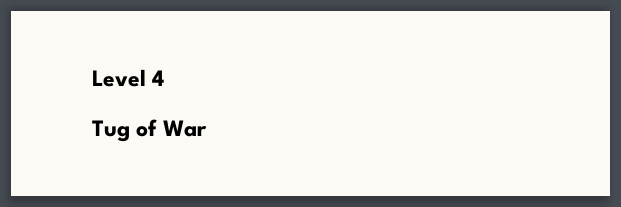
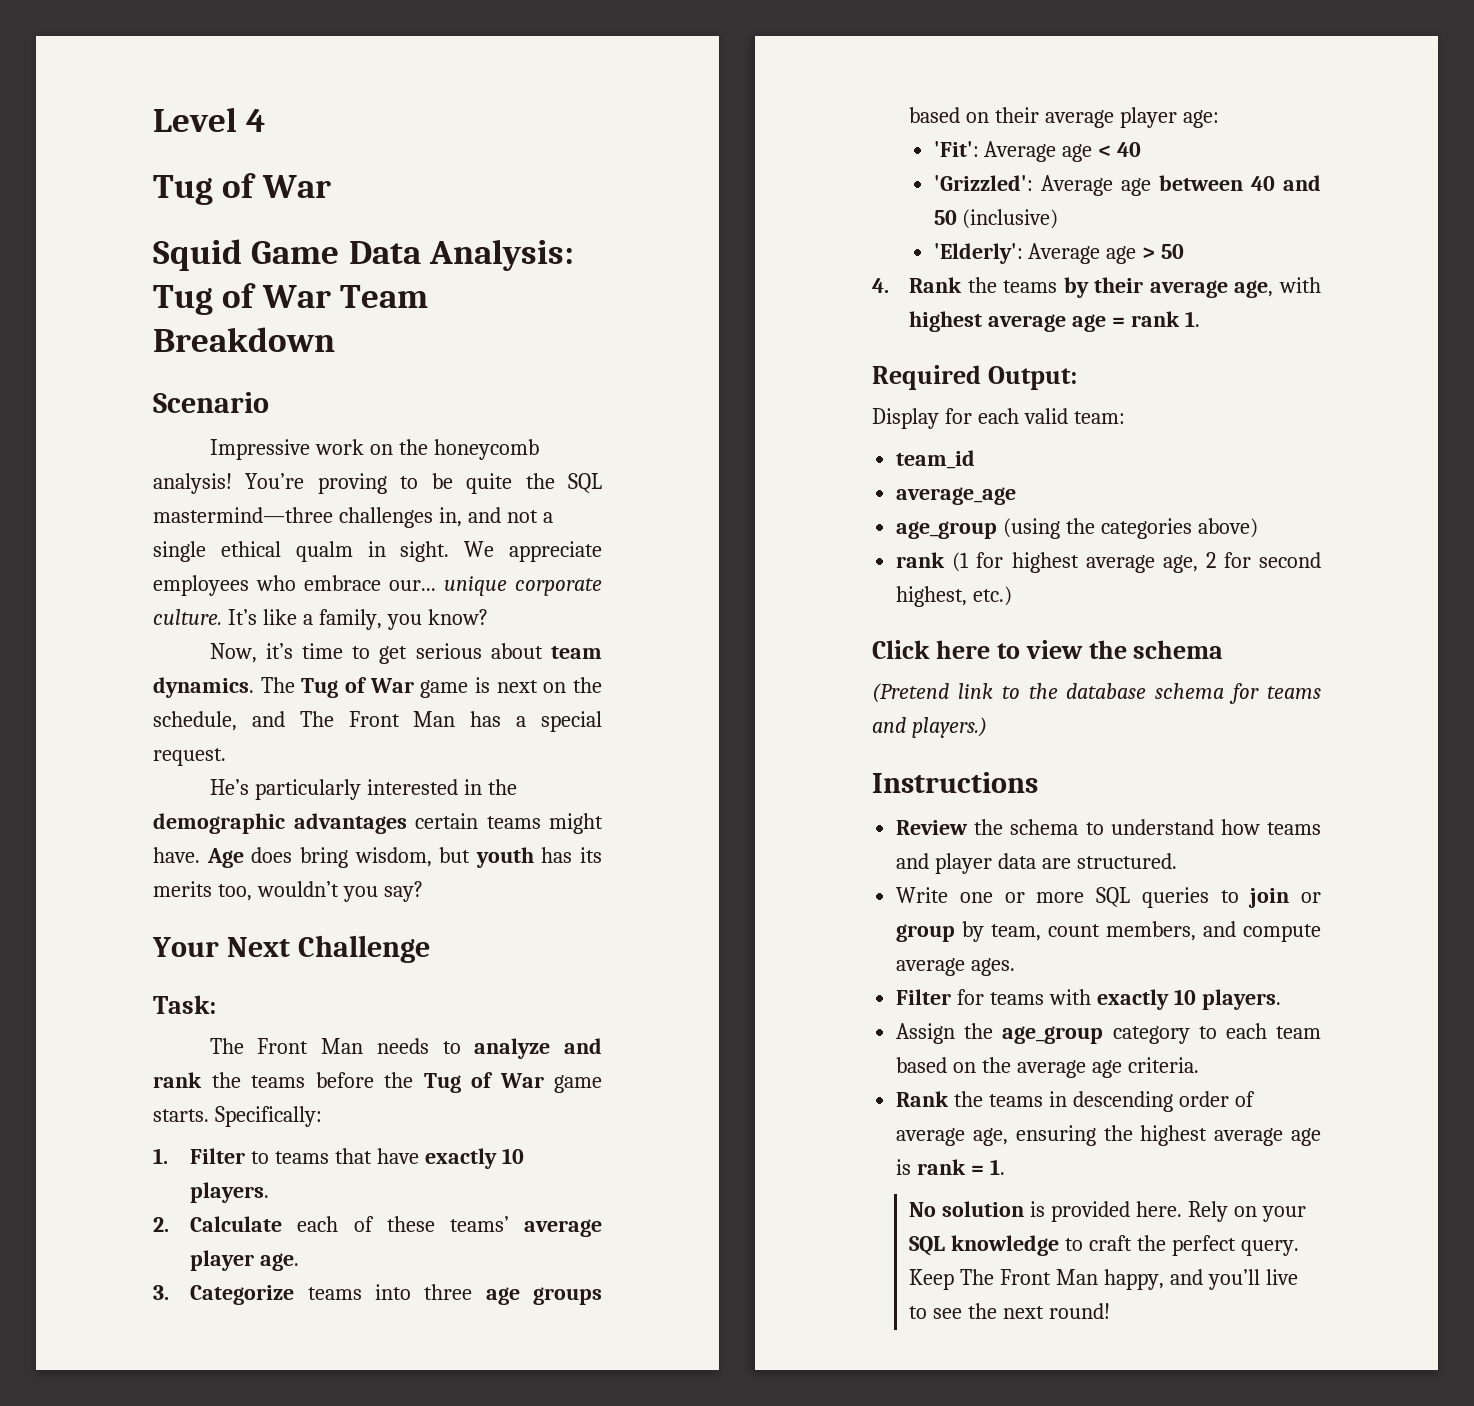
(207, 128) none -> [153,239,574,271] [153,283,428,315] [153,327,335,352] [153,392,269,413] [209,439,539,460] [153,473,603,494] [153,507,553,528] [153,541,602,562] [153,575,602,596] [153,609,488,630] [209,643,602,664] [153,677,602,698] [153,711,603,732] [153,748,226,766] [209,779,517,800] [153,813,603,834] [153,847,602,868] [153,881,423,902] [152,935,430,963] [153,995,216,1014] [209,1038,602,1059] [153,1072,602,1093] [153,1106,322,1127] [153,1148,524,1169] [190,1182,270,1203] [153,1216,602,1237] [190,1250,300,1271] [153,1284,602,1305] [909,107,1220,128] [933,141,1142,162] [933,175,1321,196] [933,209,1059,229] [933,243,1185,264] [872,277,1321,298] [909,311,1201,332] [872,365,1077,390] [872,408,1125,429] [896,450,976,469] [896,487,1017,505] [896,518,1258,539] [896,552,1321,573] [896,586,1013,607] [872,640,1224,659] [872,683,1321,704] [872,717,987,738] [872,772,1038,793] [896,819,1321,835] [896,853,1177,874] [896,887,1321,908] [896,921,1321,942] [896,958,1016,976] [896,989,1281,1010] [896,1023,1321,1044] [896,1057,1199,1078] [896,1091,1255,1112] [896,1125,1321,1146] [896,1159,1006,1175] [909,1201,1306,1222] [909,1235,1299,1256] [909,1269,1298,1290] [909,1303,1111,1319] // Squid Game Data Analysis: Tug of War Team Breakdown // Scenario // Impressive work on the honeycomb analysis! You’re proving to be quite the SQL mastermind—three challenges in, and not a single ethical qualm in sight. We appreciate employees who embrace our... unique corporate culture. It’s like a family, you know? // Now, it’s time to get serious about team dynamics. The Tug of War game is next on the schedule, and The Front Man has a special request. // He’s particularly interested in the demographic advantages certain teams might have. Age does bring wisdom, but youth has its merits too, wouldn’t you say? // Your Next Challenge // Task: // The Front Man needs to analyze and rank the teams before the Tug of War game starts. Specifically: // 1. Filter to teams that have exactly 10 players. // 2. Calculate each of these teams’ average player age. // 3. Categorize teams into three age groups based on their average player age: // 'Fit': Average age < 40 // 'Grizzled': Average age between 40 and 50 (inclusive) // 'Elderly': Average age > 50 // 4. Rank the teams by their average age, with highest average age = rank 1. // Required Output: // Display for each valid team: // team_id // average_age // age_group (using the categories above) // rank (1 for highest average age, 2 for second highest, etc.) // Click here to view the schema // (Pretend link to the database schema for teams and players.) // Instructions // Review the schema to understand how teams and player data are structured. // Write one or more SQL queries to join or group by team, count members, and compute average ages. // Filter for teams with exactly 10 players. // Assign the age_group category to each team based on the average age criteria. // Rank the teams in descending order of average age, ensuring the highest average age is rank = 1. // No solution is provided here. Rely on your SQL knowledge to craft the perfect query. Keep The Front Man happy, and you’ll live to see the next round!

